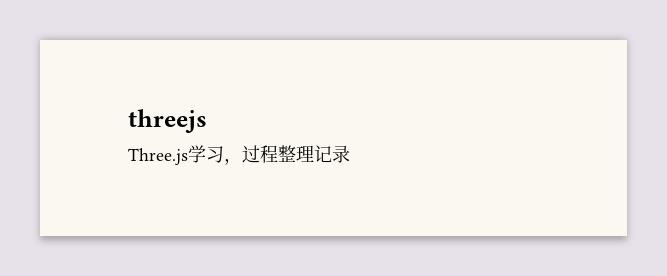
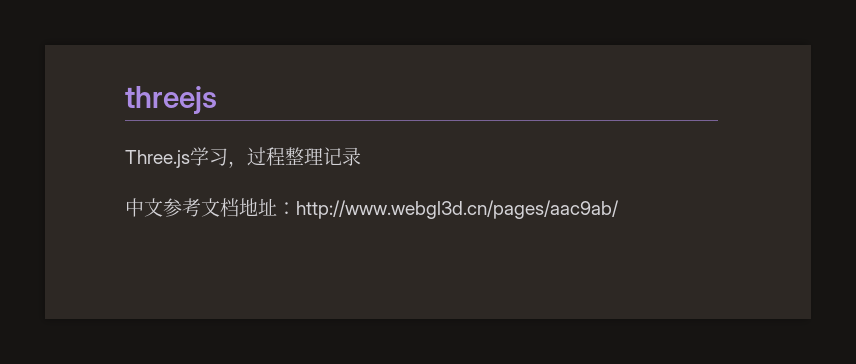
(350, 154) none -> [125,198,619,219] // 中文参考文档地址：http://www.webgl3d.cn/pages/aac9ab/

